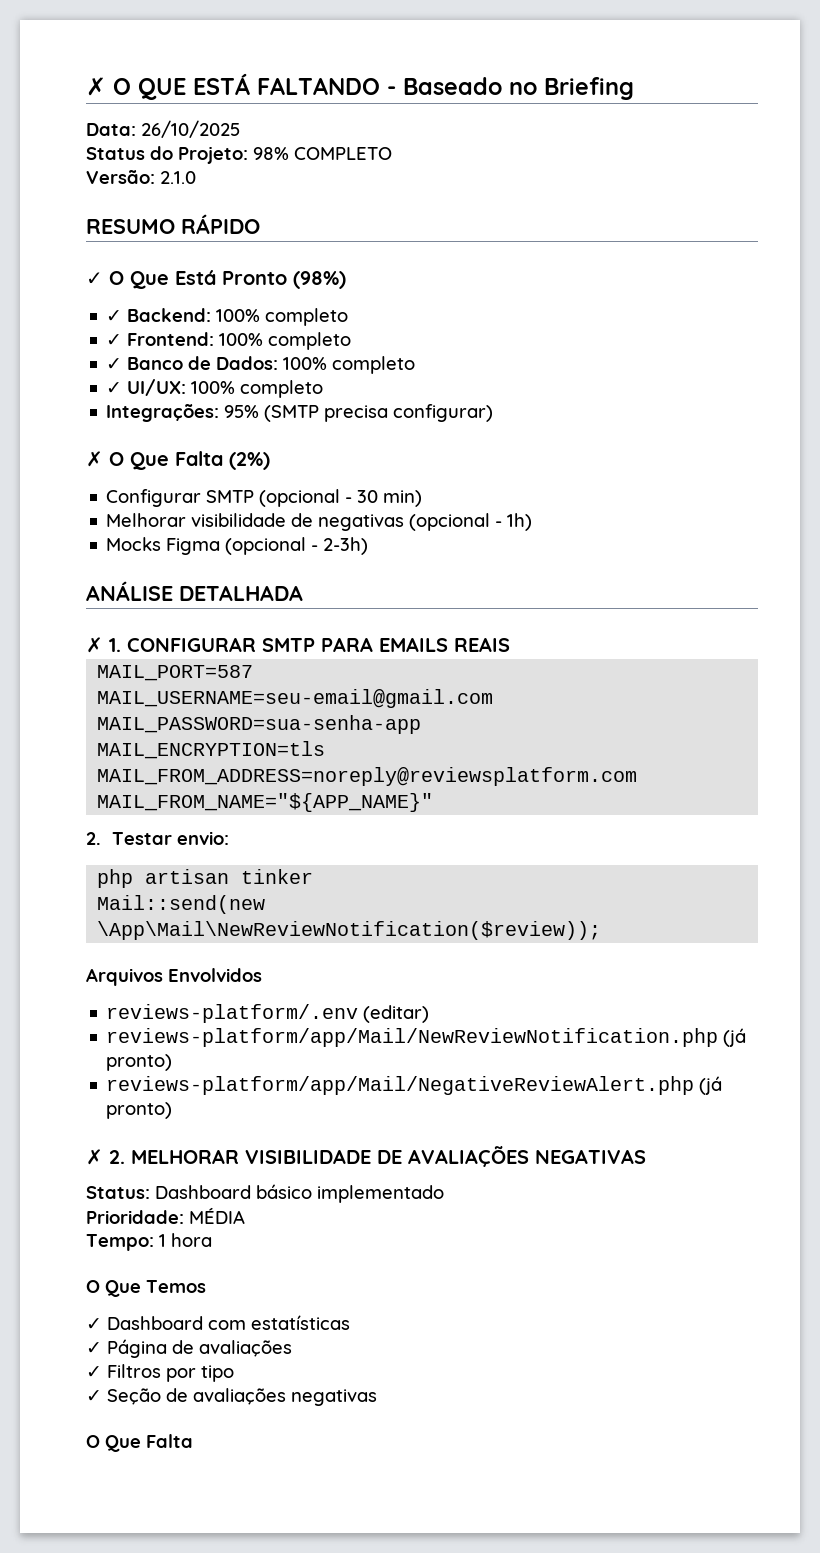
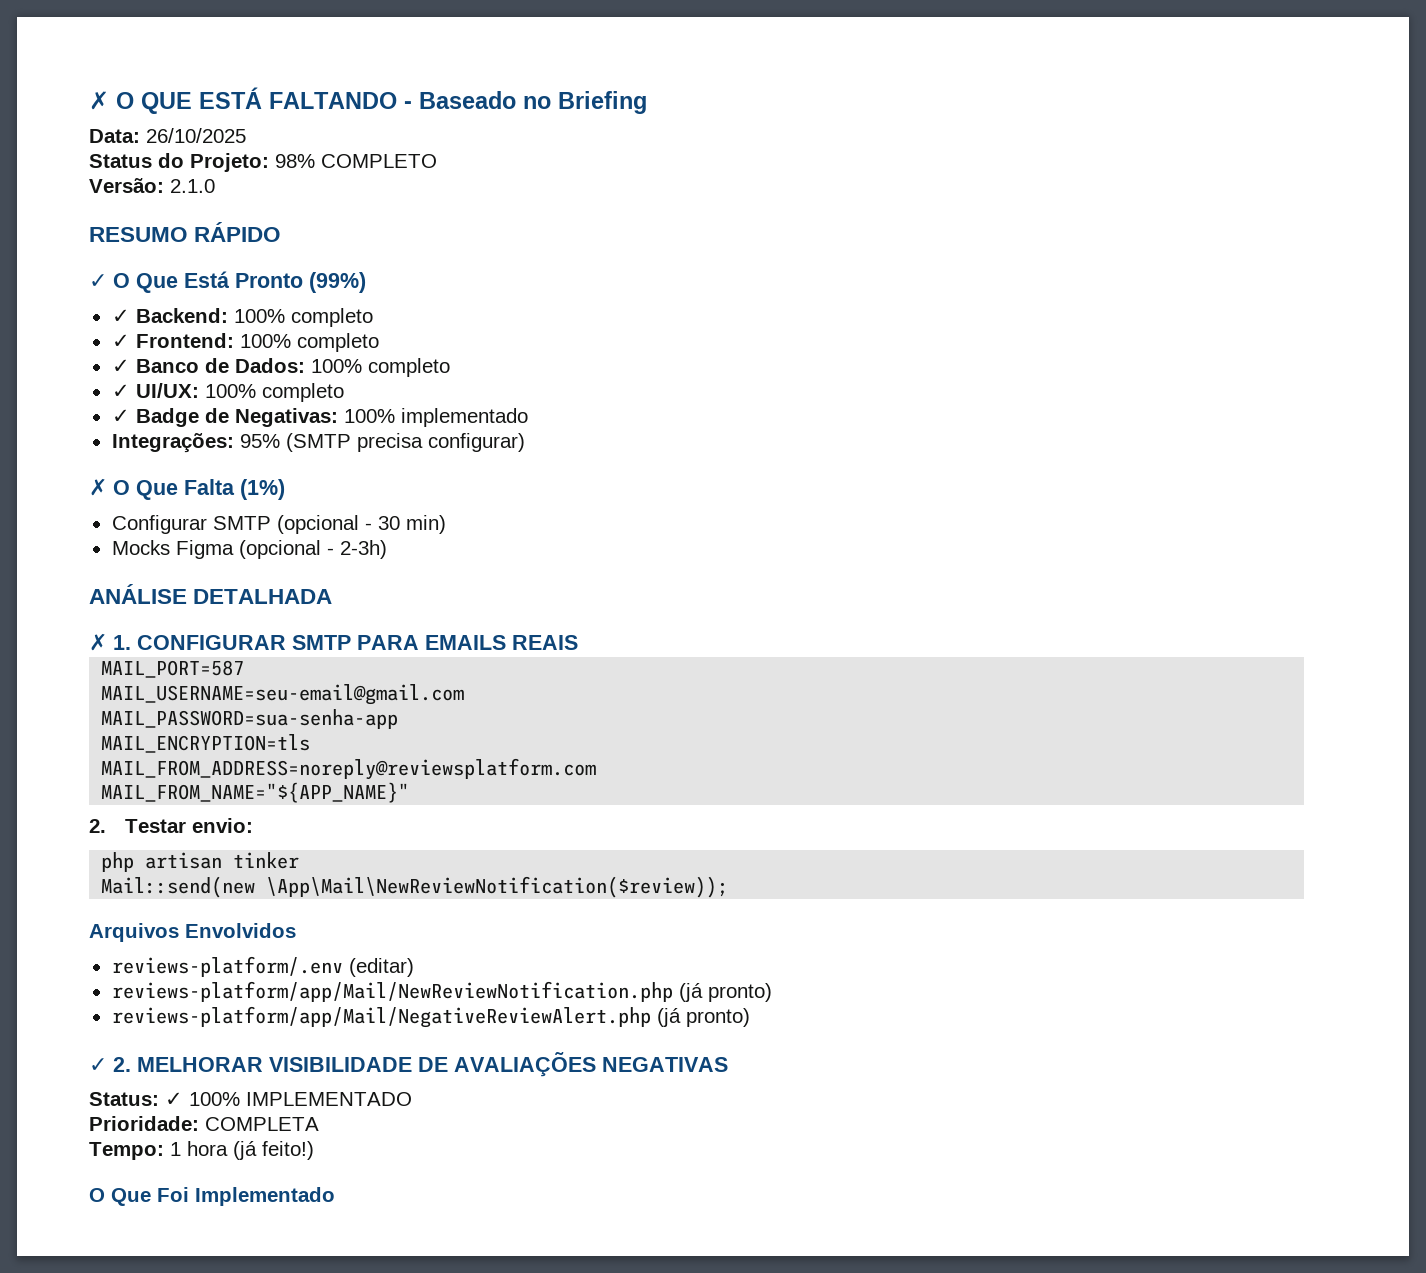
[293,271,346,289] (98%) -> [309,272,366,293] (99%)
(324, 389) none -> [111,408,528,427] // ✓ Badge de Negativas: 100% implementado
[229,452,270,470] (2%) -> [240,479,285,500] (1%)
[106,513,533,531] // Melhorar visibilidade de negativas (opcional - 1h) -> (446, 524) none
[86,1149,103,1165] ✗ -> [89,1058,107,1072] ✓
[155,1184,444,1203] Dashboard básico implementado -> [165,1092,412,1106] ✓ 100% IMPLEMENTADO
[189,1207,245,1224] MÉDIA -> [205,1117,319,1131] COMPLETA
[86,1280,206,1297] [86,1315,350,1330] [86,1339,292,1358] [86,1364,234,1382] [86,1388,377,1406] [86,1434,193,1452] // O Que Temos // ✓ Dashboard com estatísticas // ✓ Página de avaliações // ✓ Filtros por tipo // ✓ Seção de avaliações negativas // O Que Falta -> [233,1141,314,1160] [89,1187,335,1206] (já feito!) // O Que Foi Implementado

